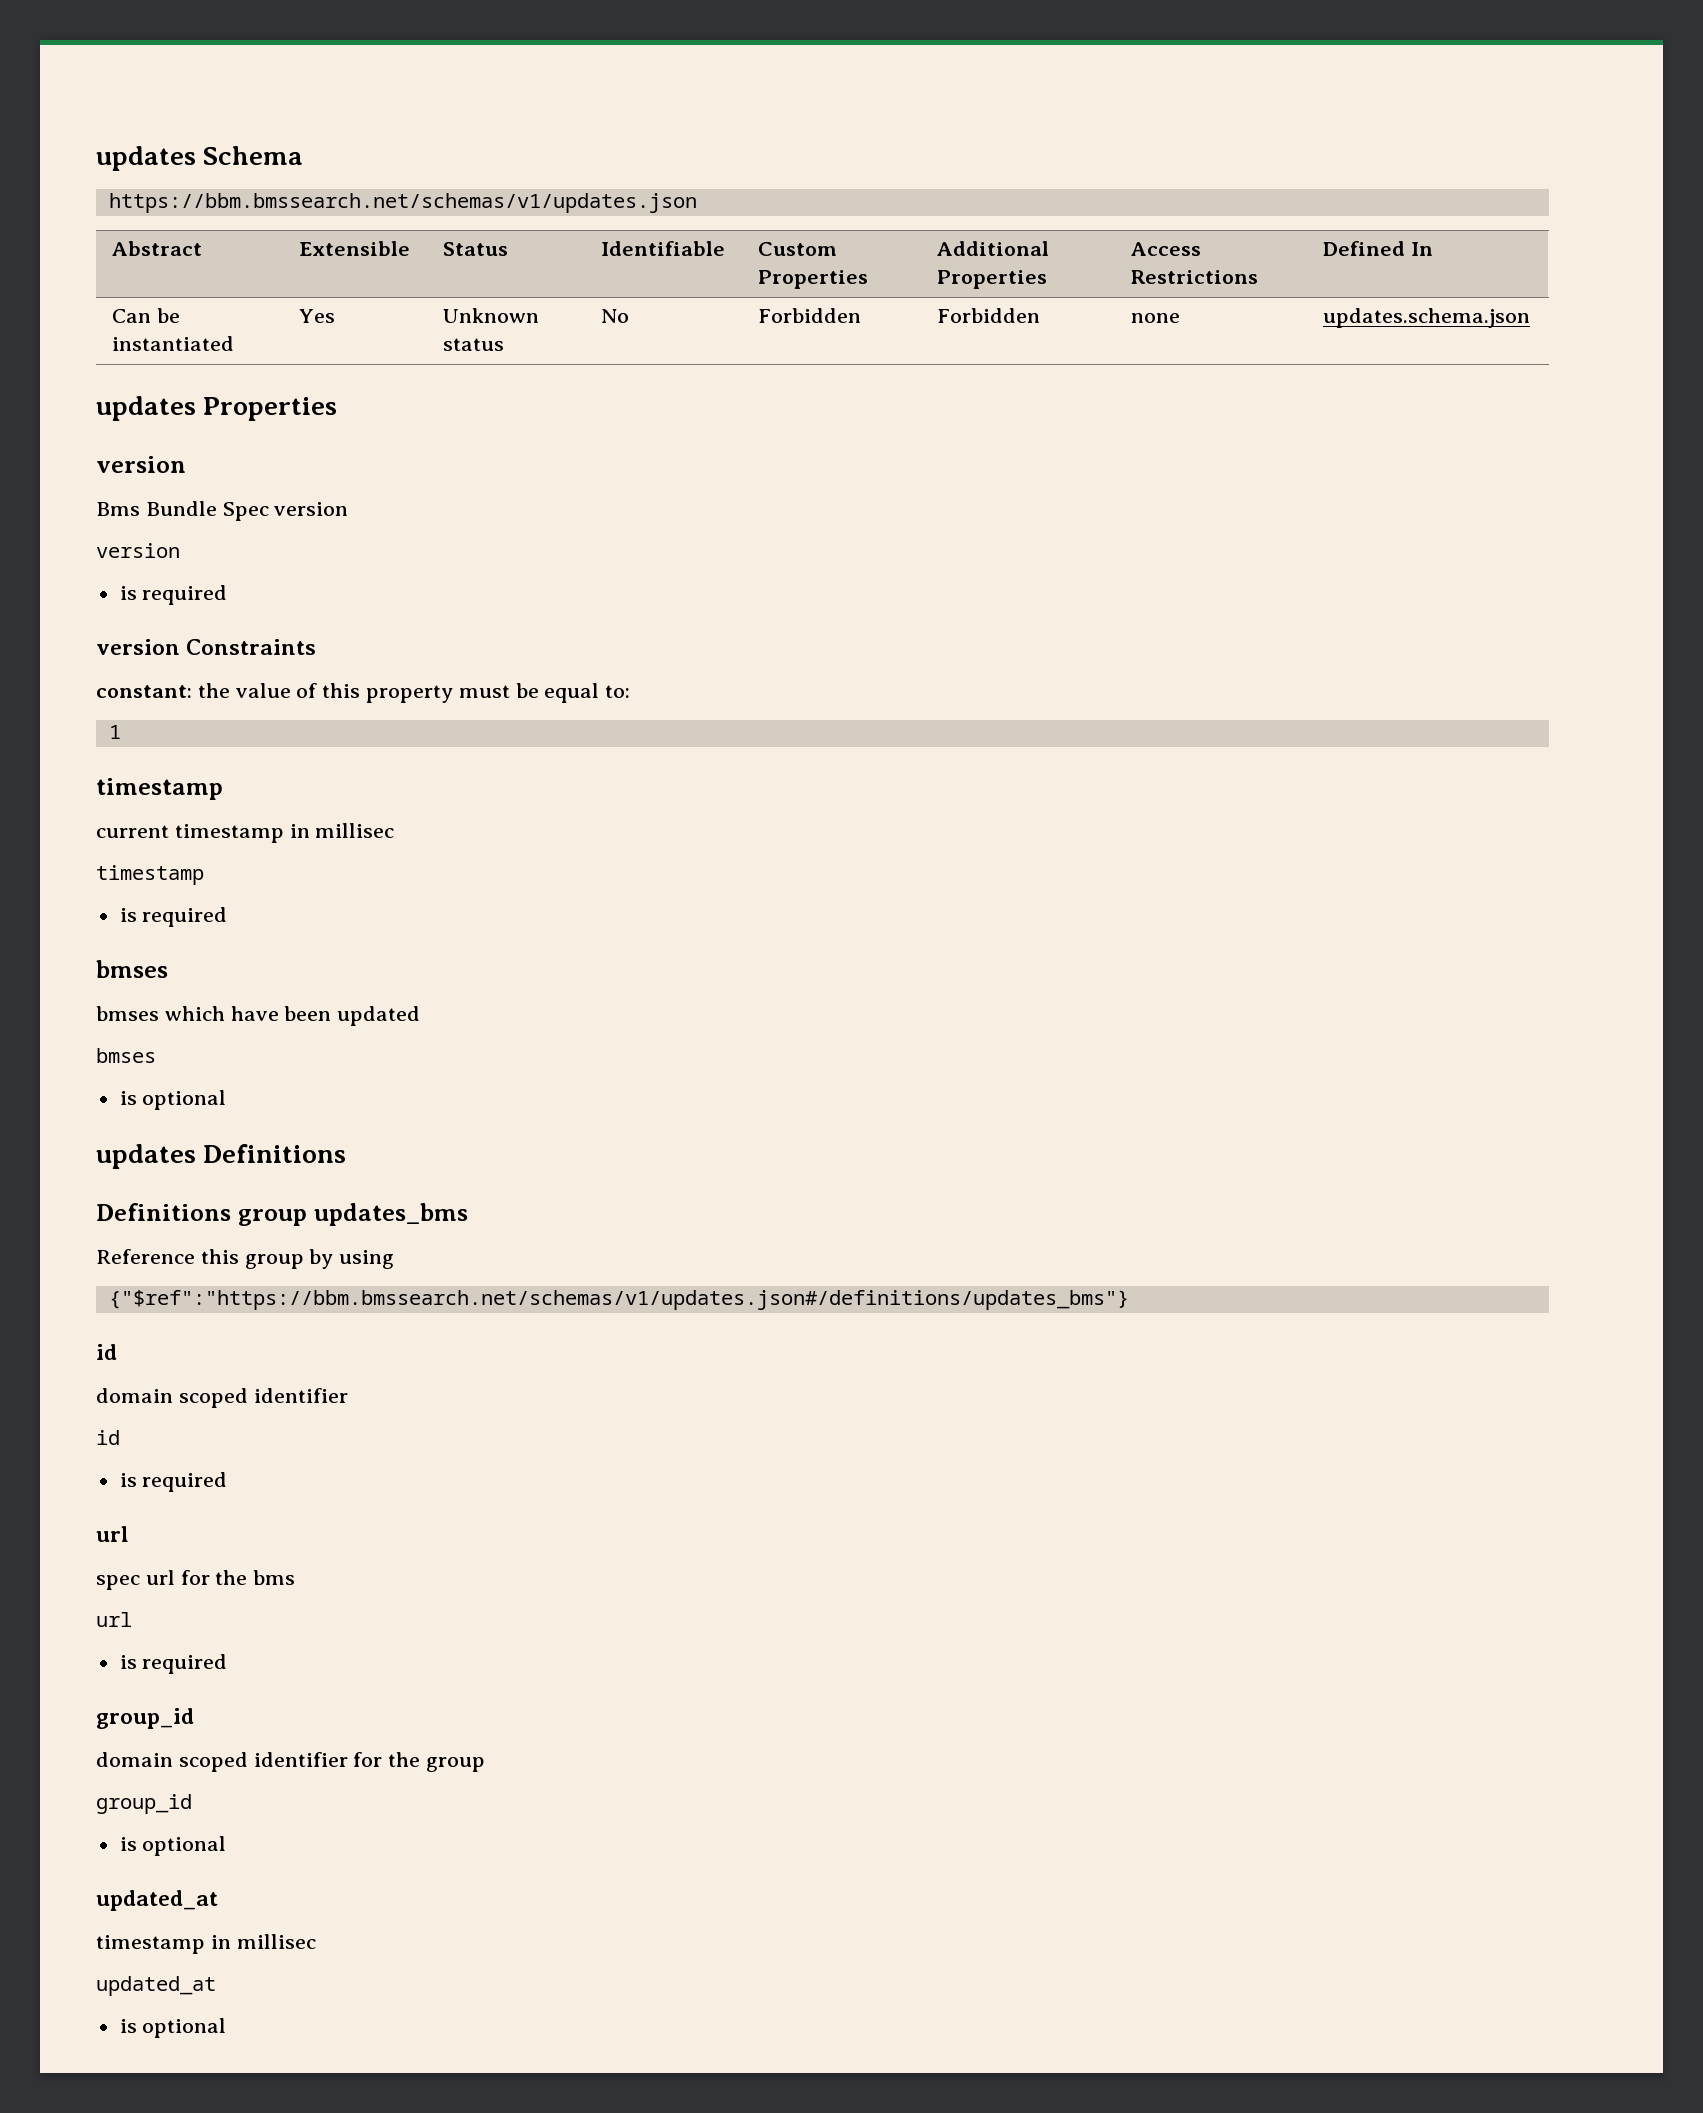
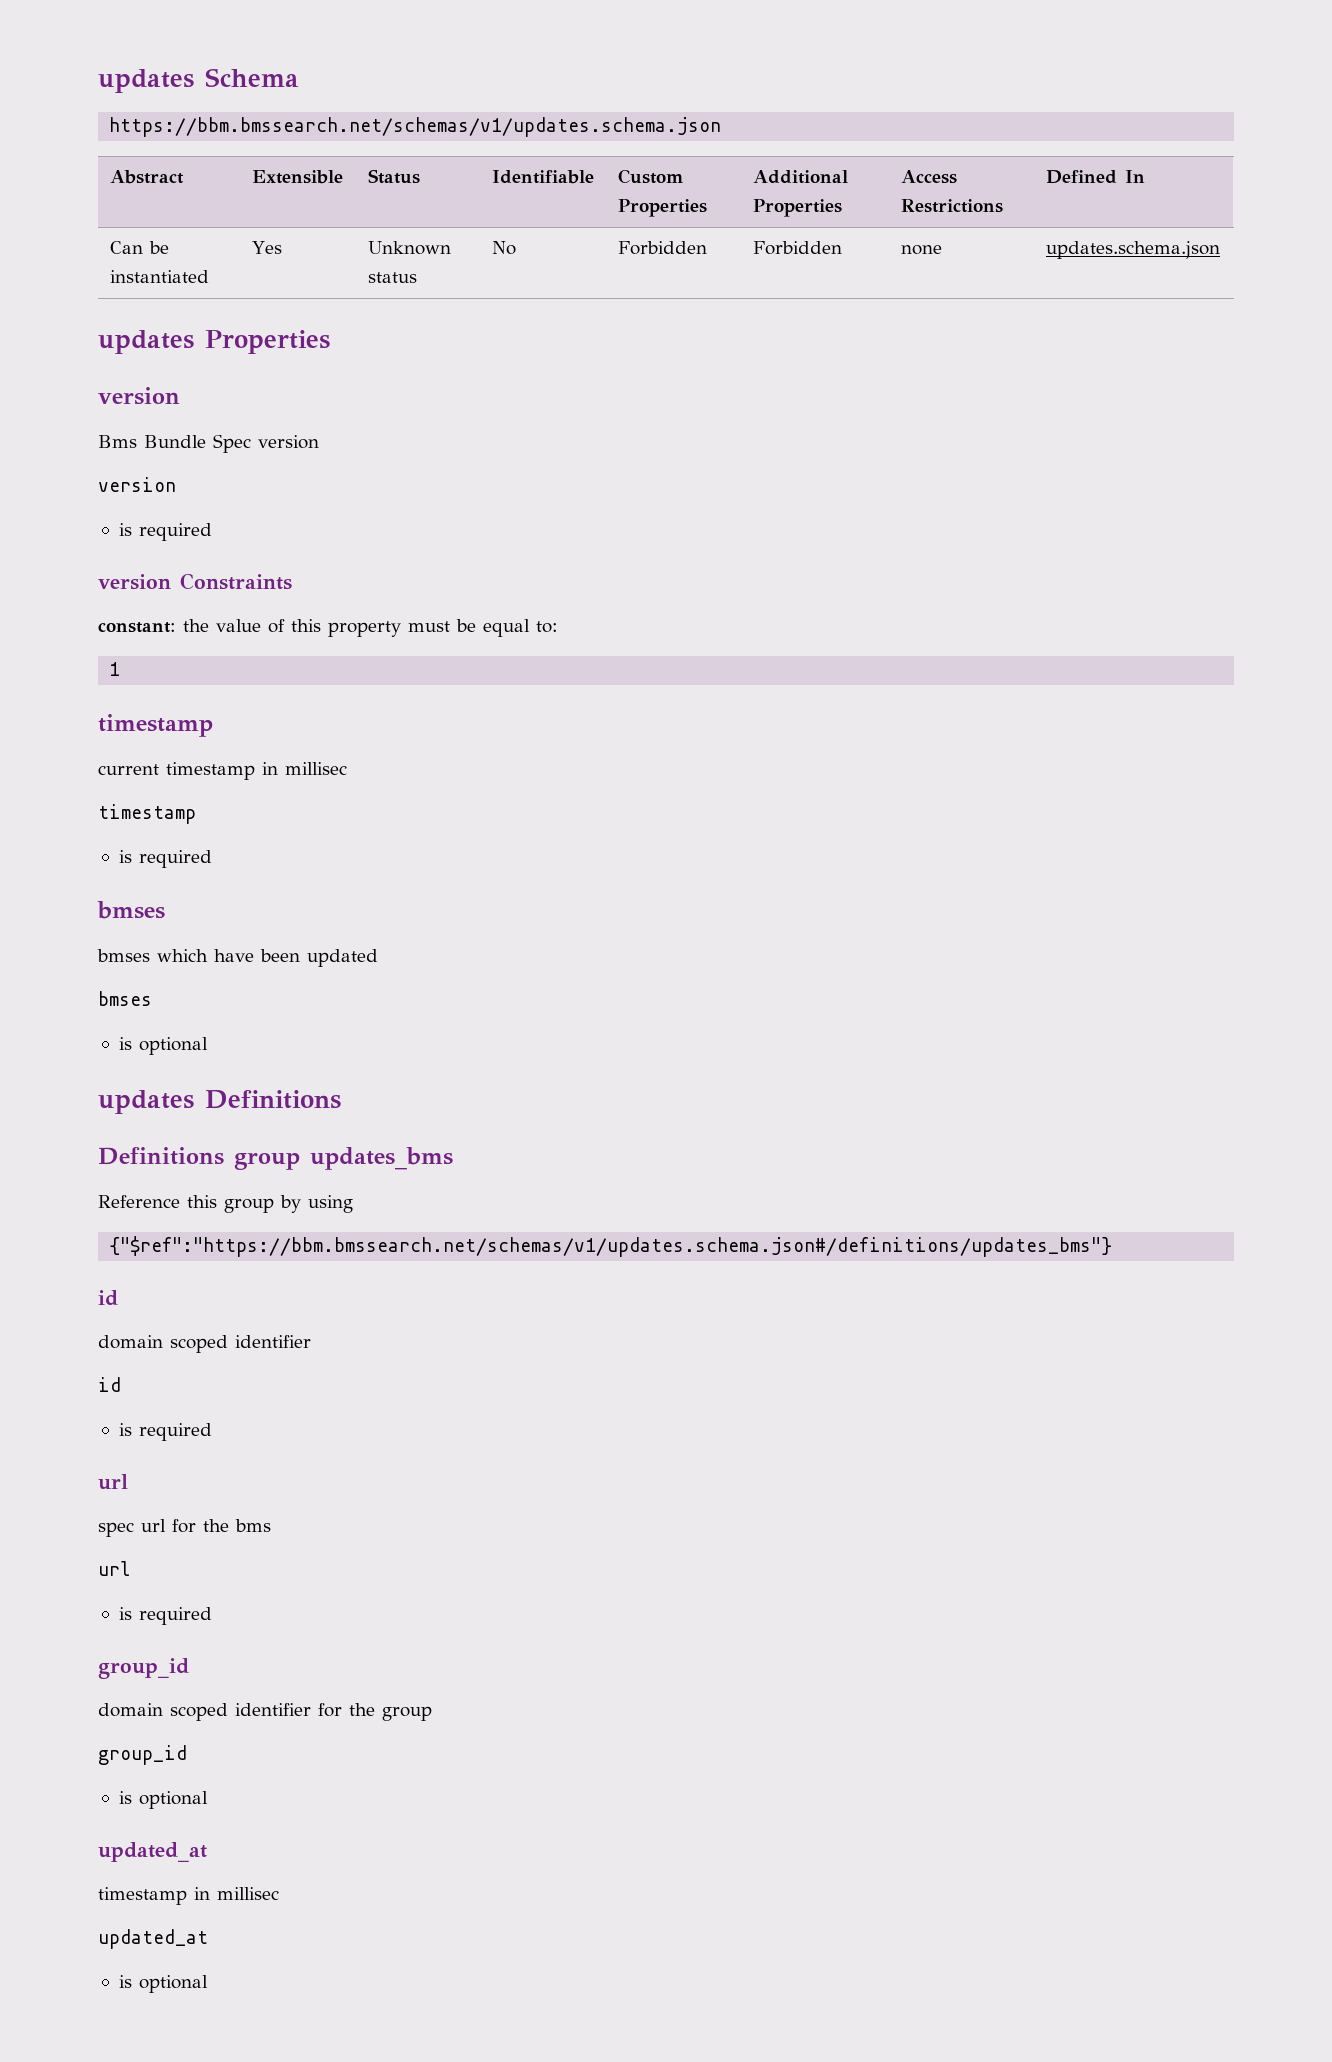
[108,193,697,213] https://bbm.bmssearch.net/schemas/v1/updates.json -> [109,117,722,137] https://bbm.bmssearch.net/schemas/v1/updates.schema.json
[108,1290,1129,1310] {"$ref":"https://bbm.bmssearch.net/schemas/v1/updates.json#/definitions/updates_bms"} -> [109,1236,1113,1257] {"$ref":"https://bbm.bmssearch.net/schemas/v1/updates.schema.json#/definitions/updates_bms"}

